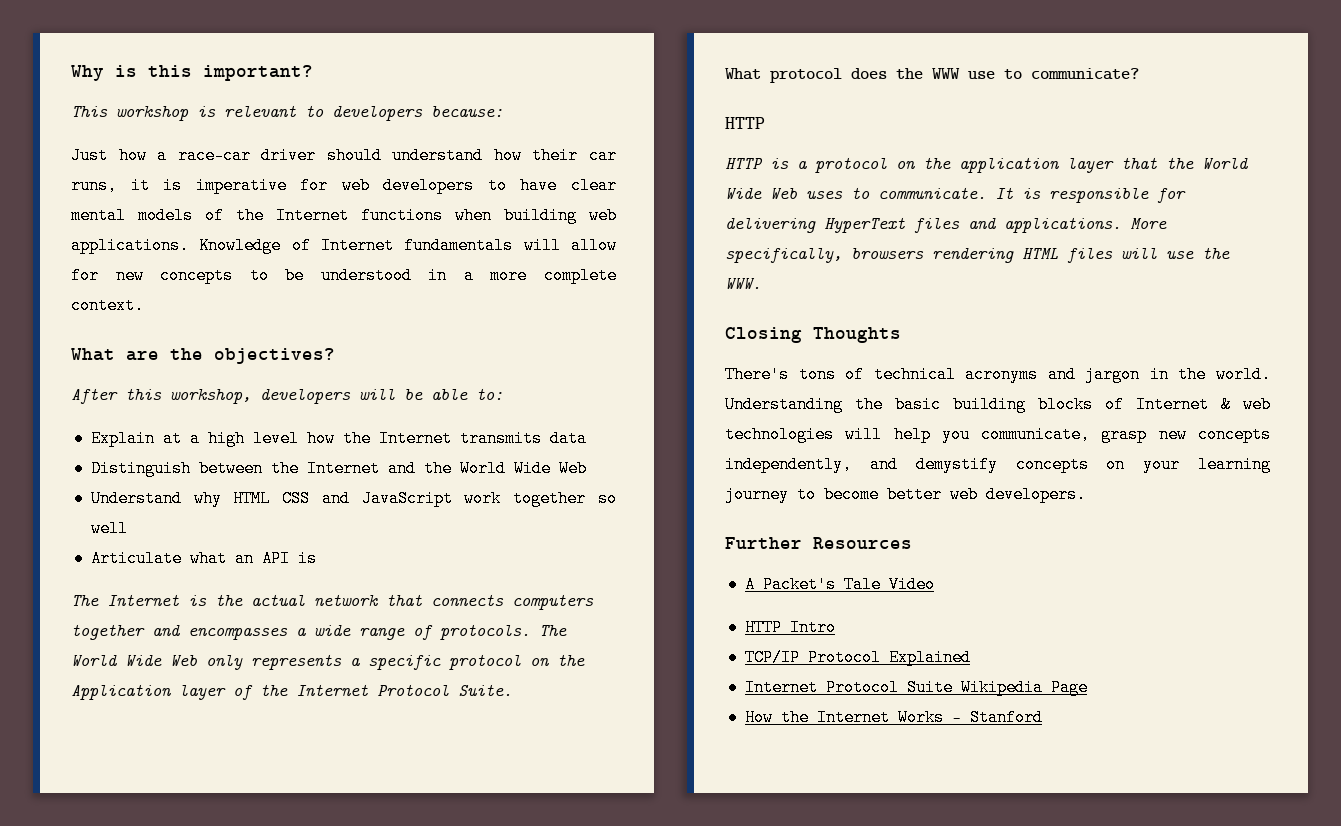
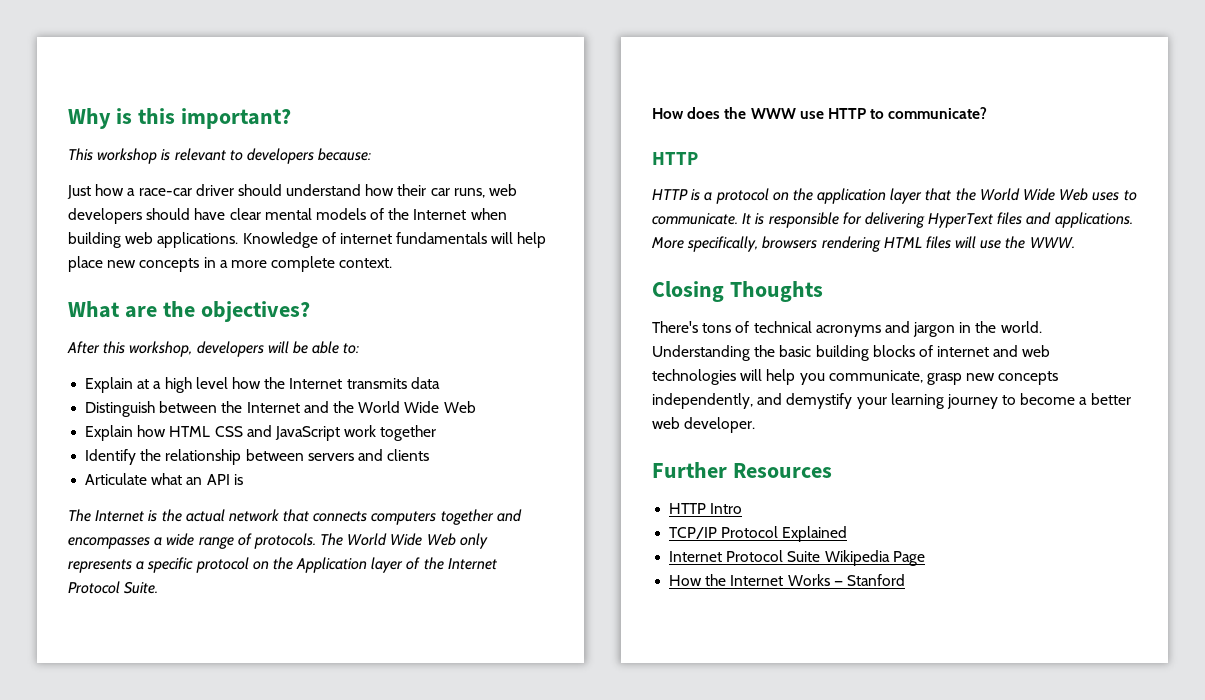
[130,177,329,194] it is imperative for -> (485, 193) none
[487,177,507,194] to -> [146,208,191,220] should
[361,207,443,224] functions -> (467, 214) none
[321,237,394,254] Internet -> [339,233,392,244] internet
[571,237,617,254] [71,267,412,284] allow for new concepts to be understood -> [517,232,547,248] [68,256,200,272] help place new concepts
[90,490,222,507] Understand why -> [85,425,167,441] Explain how
[597,490,617,507] [90,520,128,537] so well -> [85,449,430,465] // Identify the relationship between servers and clients
[725,68,842,83] What protocol -> [652,108,684,119] How
(995, 75) none -> [827,108,866,119] HTTP
[1136,396,1231,413] Internet & -> [937,345,1019,357] internet and
[1015,456,1126,473] concepts on -> (853, 401) none
(879, 494) none -> [1079,397,1088,405] a
[986,486,1086,503] developers. -> [684,417,756,433] developer.
[744,576,935,593] // A Packet's Tale Video -> (832, 470) none

